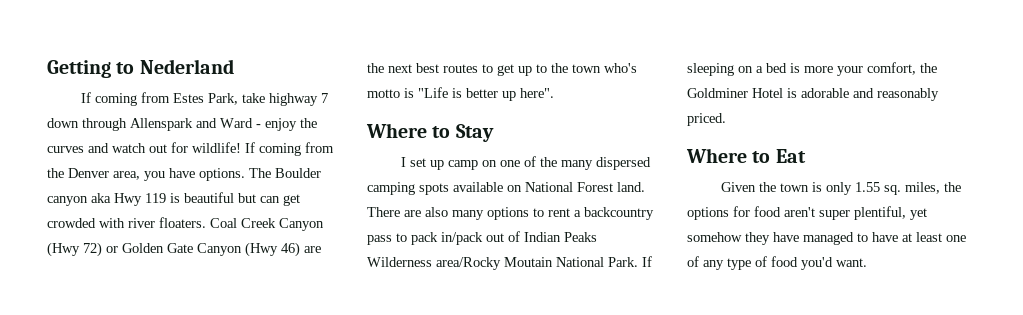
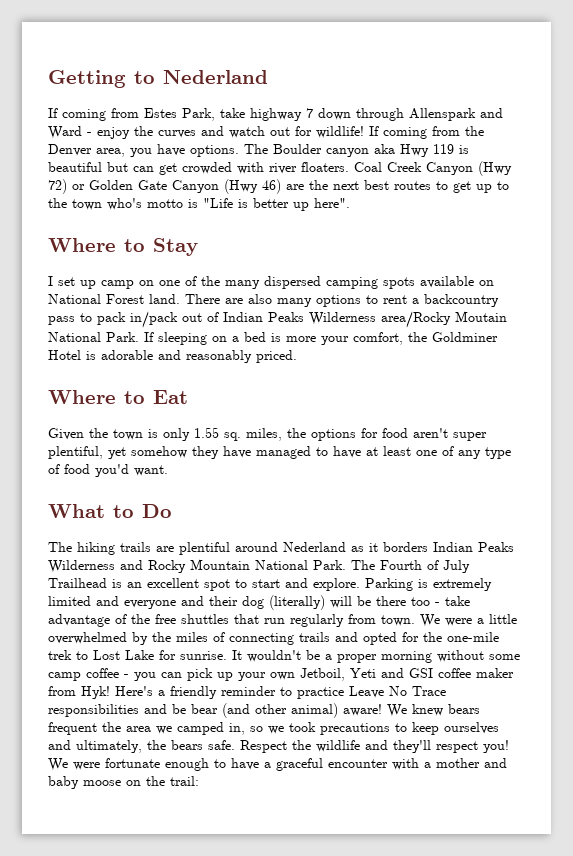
(867, 262) none -> [48,504,172,518] [48,542,514,555] [48,559,470,573] [48,578,492,591] [48,595,470,610] [48,614,517,627] [48,632,499,645] [48,650,520,663] [48,668,514,681] [48,686,446,699] [48,703,480,718] [48,722,499,735] [48,740,509,753] [48,758,507,771] [48,776,199,789] // What to Do // The hiking trails are plentiful around Nederland as it borders Indian Peaks Wilderness and Rocky Mountain National Park. The Fourth of July Trailhead is an excellent spot to start and explore. Parking is extremely limited and everyone and their dog (literally) will be there too - take advantage of the free shuttles that run regularly from town. We were a little overwhelmed by the miles of connecting trails and opted for the one-mile trek to Lost Lake for sunrise. It wouldn't be a proper morning without some camp coffee - you can pick up your own Jetboil, Yeti and GSI coffee maker from Hyk! Here's a friendly reminder to practice Leave No Trace responsibilities and be bear (and other animal) aware! We knew bears frequent the area we camped in, so we took precautions to keep ourselves and ultimately, the bears safe. Respect the wildlife and they'll respect you! We were fortunate enough to have a graceful encounter with a mother and baby moose on the trail:

